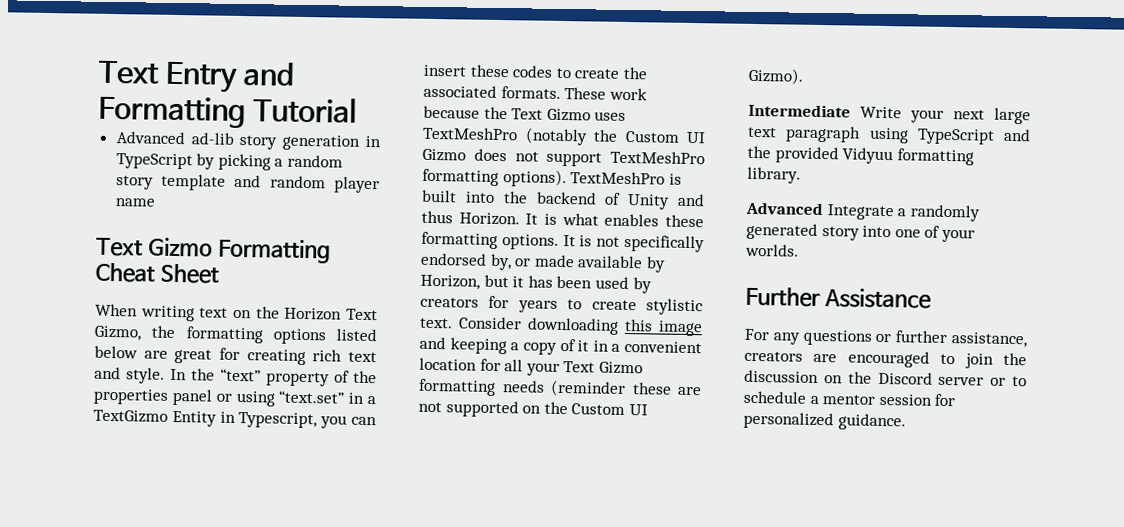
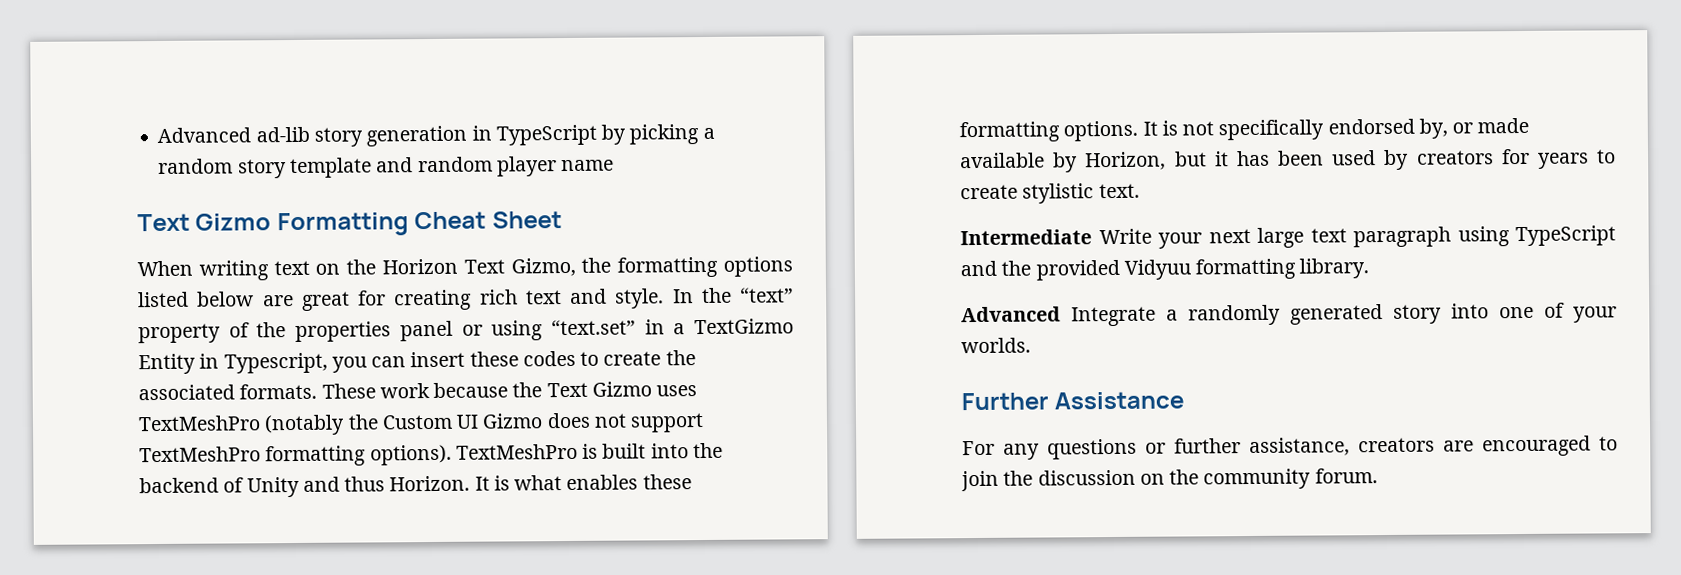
[98,60,295,93] [98,95,357,129] Text Entry and Formatting Tutorial // -> (157, 135) none
[458,316,703,337] [419,336,702,355] [419,357,643,376] [418,378,702,397] [418,400,648,418] [748,67,804,85] Consider downloading this image and keeping a copy of it in a convenient location for all your Text Gizmo formatting needs (reminder these are not supported on the Custom UI Gizmo). -> (1140, 191) none
[877,371,1027,387] [743,390,957,407] [743,411,906,431] Discord server or to schedule a mentor session for personalized guidance. -> [1203,468,1378,490] community forum.

